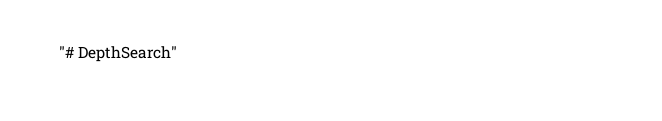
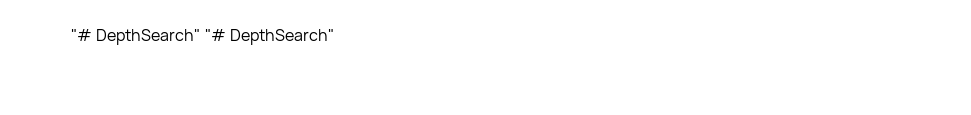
[59,46,178,62] "# DepthSearch" -> [71,29,334,45] "# DepthSearch" "# DepthSearch"

